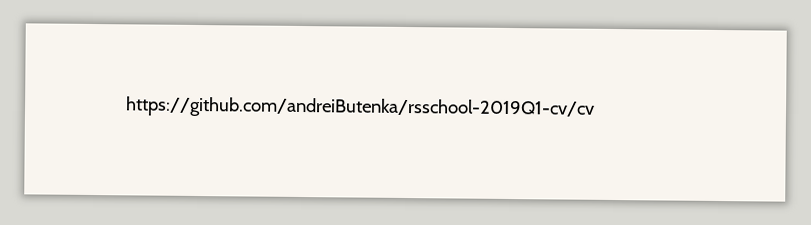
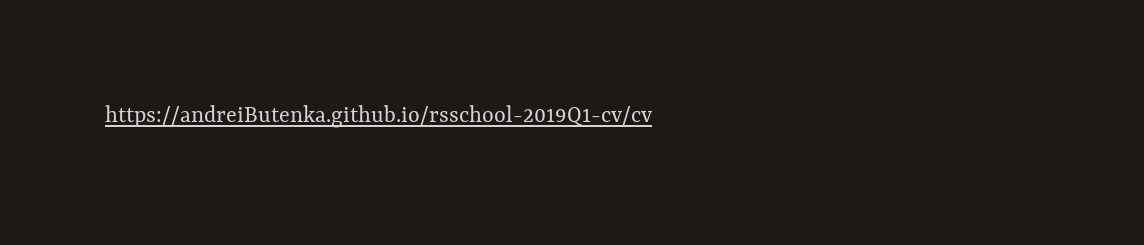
[125,96,595,120] https://github.com/andreiButenka/rsschool-2019Q1-cv/cv -> [105,105,653,128] https://andreiButenka.github.io/rsschool-2019Q1-cv/cv

